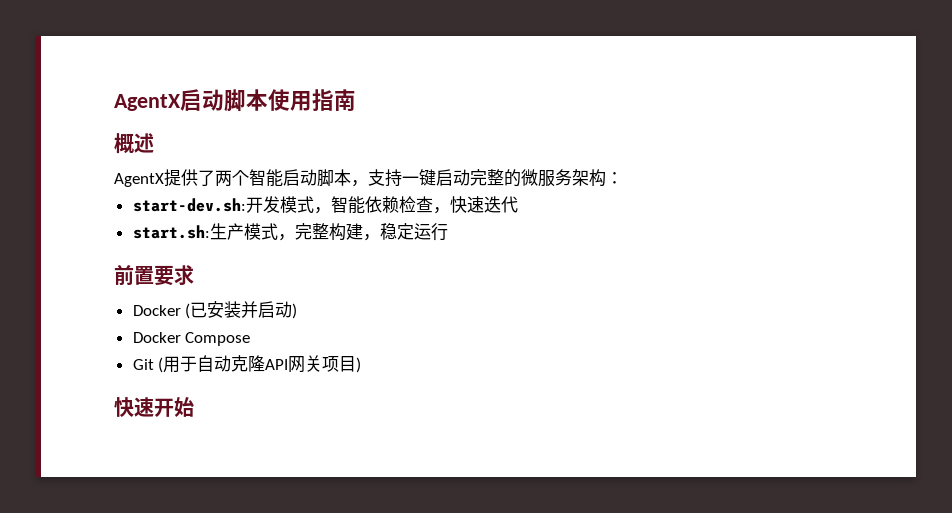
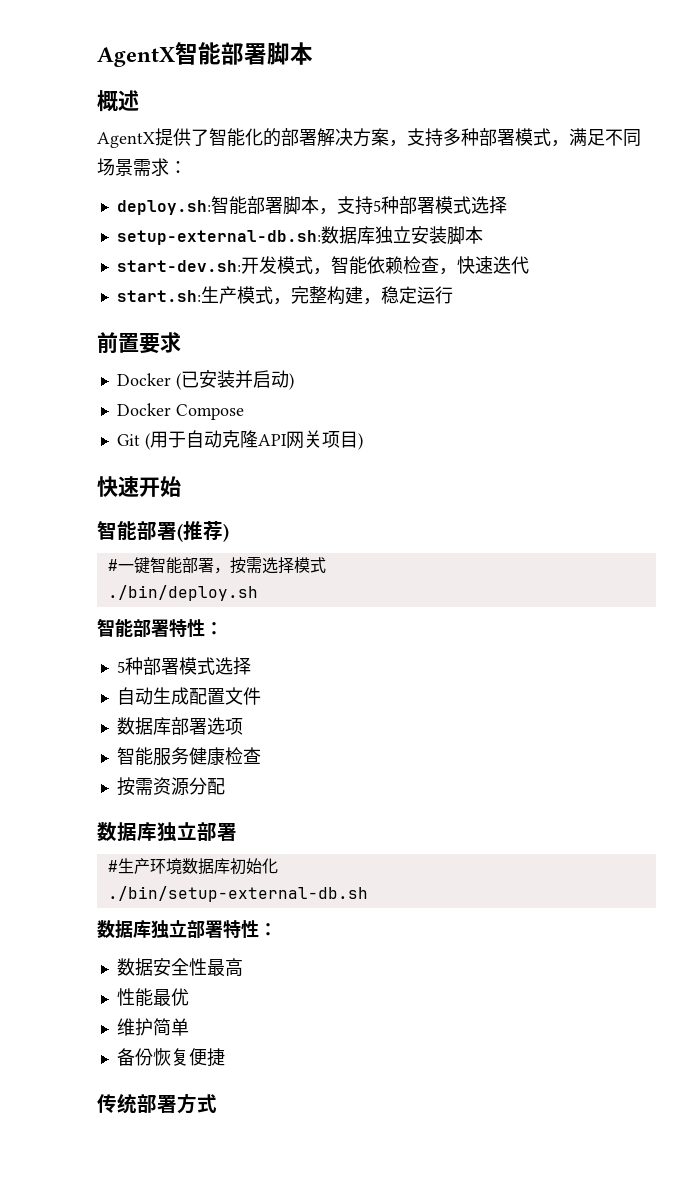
[114,89,356,112] AgentX启动脚本使用指南 -> [97,42,313,67] AgentX智能部署脚本
[215,169,623,187] 两个智能启动脚本，支持一键启动完整的微服务架构： -> [209,128,641,147] [97,158,187,176] [116,196,507,215] [116,226,483,245] 智能化的部署解决方案，支持多种部署模式，满足不同场景需求： // deploy.sh:智能部署脚本，支持5种部署模式选择 // setup-external-db.sh:数据库独立安装脚本
(194, 407) none -> [97,521,229,542] [107,557,326,574] [107,585,258,601] [97,618,223,638] [116,657,251,675] [116,687,261,705] [116,717,243,735] [116,747,261,766] [116,777,225,796] [97,822,237,842] [107,858,278,875] [107,886,368,902] [97,920,277,939] [116,958,243,977] [116,988,189,1007] [116,1018,189,1036] [116,1048,225,1067] [97,1093,217,1114] // 智能部署(推荐) // #一键智能部署，按需选择模式 // ./bin/deploy.sh // 智能部署特性： // 5种部署模式选择 // 自动生成配置文件 // 数据库部署选项 // 智能服务健康检查 // 按需资源分配 // 数据库独立部署 // #生产环境数据库初始化 // ./bin/setup-external-db.sh // 数据库独立部署特性： // 数据安全性最高 // 性能最优 // 维护简单 // 备份恢复便捷 // 传统部署方式

